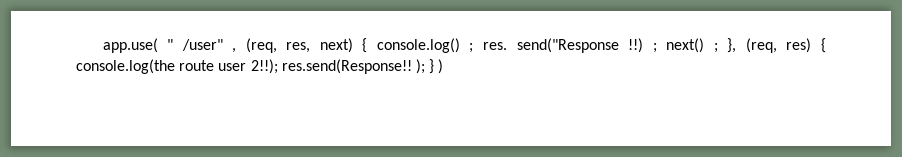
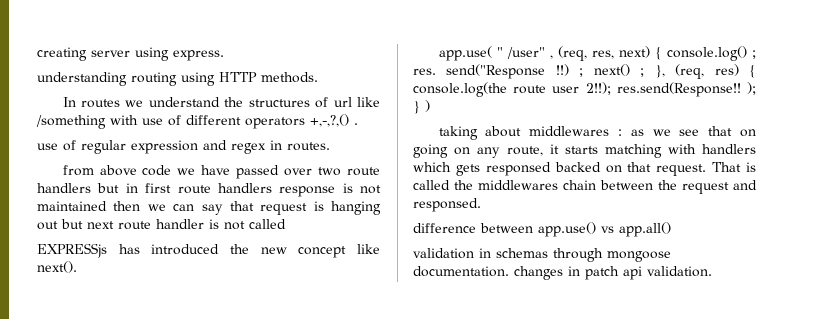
(102, 45) none -> [37,47,224,61] [37,72,318,86] [62,97,381,108] [36,114,358,129] [37,140,330,154] [62,165,381,179] [37,183,381,197] [37,201,381,215] [37,219,286,230] [37,243,380,258] [37,261,77,273] creating server using express. // understanding routing using HTTP methods. // In routes we understand the structures of url like /something with use of different operators +,-,?,() . // use of regular expression and regex in routes. // from above code we have passed over two route handlers but in first route handlers response is not maintained then we can say that request is hanging out but next route handler is not called // EXPRESSjs has introduced the new concept like next(). //
(444, 66) none -> [438,126,757,140] [413,144,756,158] [413,162,756,176] [413,180,757,194] [413,198,481,212] [413,222,671,237] [413,248,671,262] [413,266,712,280] // taking about middlewares : as we see that on going on any route, it starts matching with handlers which gets responsed backed on that request. That is called the middlewares chain between the request and responsed. // difference between app.use() vs app.all() // validation in schemas through mongoose documentation. changes in patch api validation.

